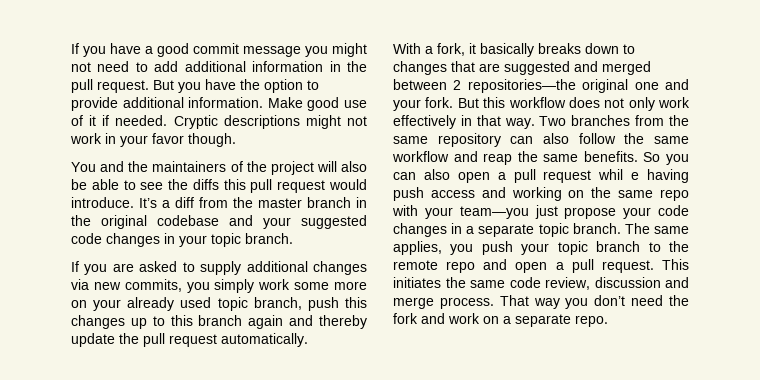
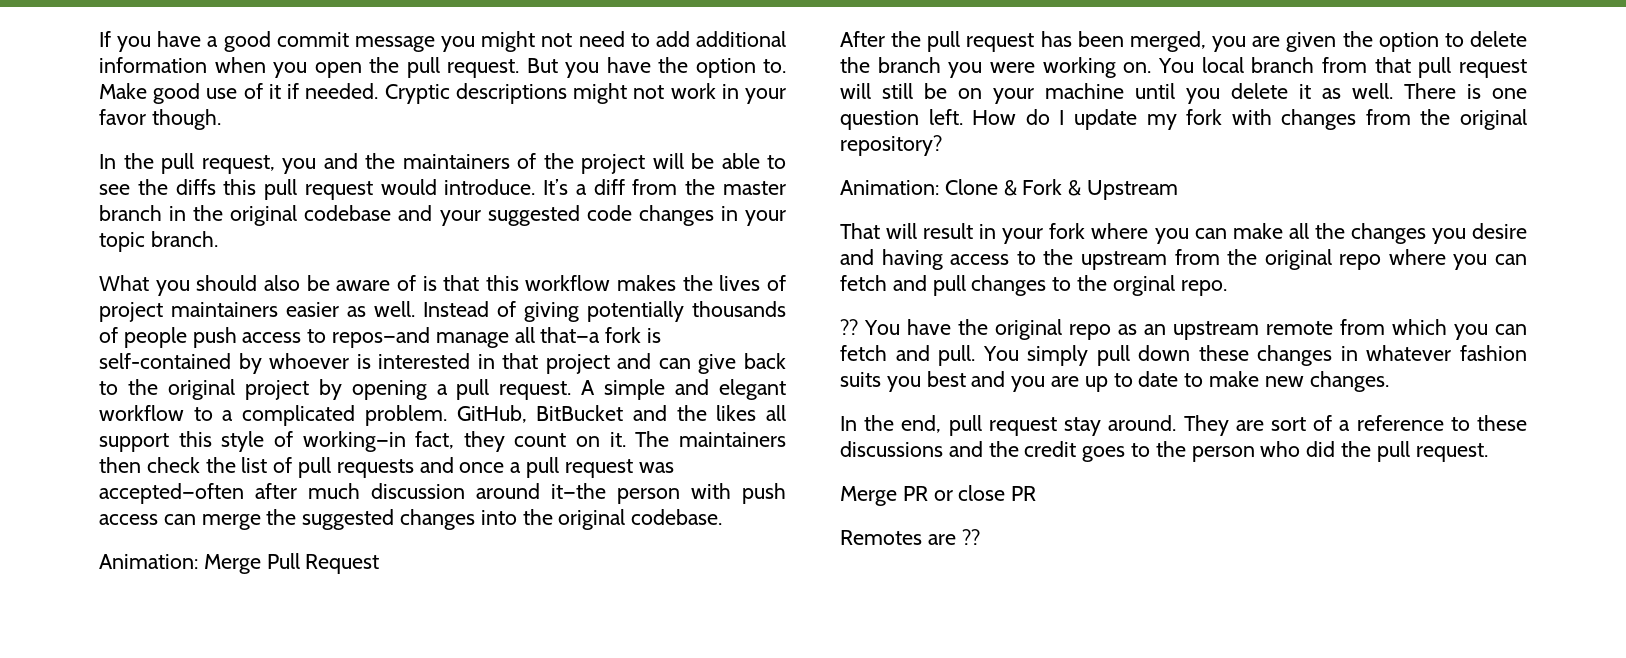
[329,61,341,72] in -> [214,57,362,78] when you open
[307,80,319,90] [71,97,264,111] to provide additional information. -> [763,59,786,73] to.
[71,162,96,172] You -> [99,153,316,174] In the pull request, you
[341,161,367,172] also -> (684, 161) none
[71,261,367,275] [71,279,367,293] [71,297,367,311] [71,315,367,329] [71,333,308,347] [393,43,635,57] [393,61,651,75] [393,79,689,93] [393,97,690,111] [393,115,689,129] [393,133,689,147] [392,151,689,165] [393,169,689,183] [393,187,689,201] [392,205,689,219] [393,223,689,237] [393,241,689,255] [393,259,689,273] [393,277,689,290] [393,295,689,309] [393,313,608,327] If you are asked to supply additional changes via new commits, you simply work some more on your already used topic branch, push this changes up to this branch again and thereby update the pull request automatically. // With a fork, it basically breaks down to changes that are suggested and merged between 2 repositories—the original one and your fork. But this workflow does not only work effectively in that way. Two branches from the same repository can also follow the same workflow and reap the same benefits. So you can also open a pull request whil e having push access and working on the same repo with your team—you just propose your code changes in a separate topic branch. The same applies, you push your topic branch to the remote repo and open a pull request. This initiates the same code review, discussion and merge process. That way you don’t need the fork and work on a separate repo. -> [99,275,786,296] [99,301,786,322] [99,327,662,348] [99,353,786,374] [99,379,786,400] [99,405,787,426] [99,431,786,452] [99,457,674,478] [99,483,786,504] [99,509,723,530] [99,553,380,574] [840,31,1527,52] [840,57,1527,78] [840,83,1527,104] [840,109,1527,130] [840,135,942,156] [840,179,1179,200] [840,223,1527,244] [840,249,1527,270] [840,275,1227,296] [840,319,1527,340] [840,345,1527,366] [840,371,1389,392] [840,415,1527,436] [840,441,1488,462] [840,485,1037,506] [840,529,980,545] What you should also be aware of is that this workflow makes the lives of project maintainers easier as well. Instead of giving potentially thousands of people push access to repos—and manage all that—a fork is self-contained by whoever is interested in that project and can give back to the original project by opening a pull request. A simple and elegant workflow to a complicated problem. GitHub, BitBucket and the likes all support this style of working—in fact, they count on it. The maintainers then check the list of pull requests and once a pull request was accepted—often after much discussion around it—the person with push access can merge the suggested changes into the original codebase. // Animation: Merge Pull Request // After the pull request has been merged, you are given the option to delete the branch you were working on. You local branch from that pull request will still be on your machine until you delete it as well. There is one question left. How do I update my fork with changes from the original repository? // Animation: Clone & Fork & Upstream // That will result in your fork where you can make all the changes you desire and having access to the upstream from the original repo where you can fetch and pull changes to the orginal repo. // ?? You have the original repo as an upstream remote from which you can fetch and pull. You simply pull down these changes in whatever fashion suits you best and you are up to date to make new changes. // In the end, pull request stay around. They are sort of a reference to these discussions and the credit goes to the person who did the pull request. // Merge PR or close PR // Remotes are ??

